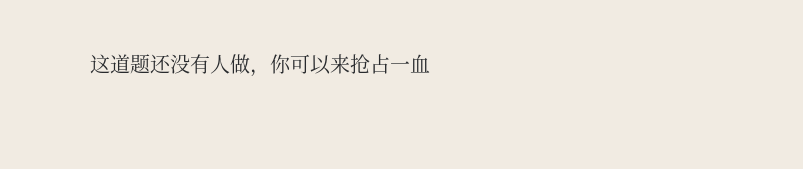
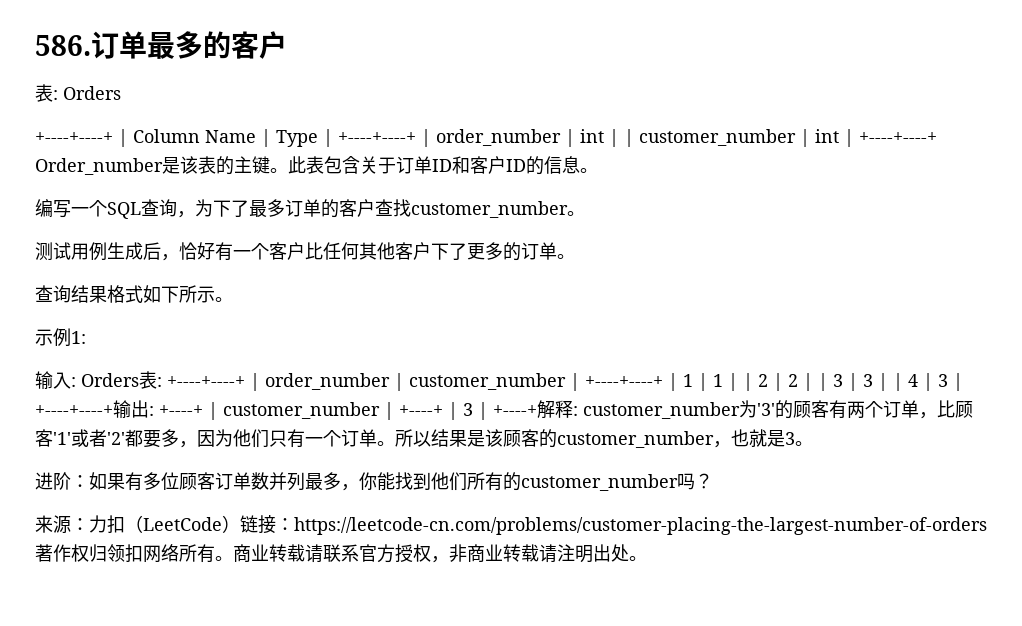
[90,54,430,77] 这道题还没有人做，你可以来抢占一血 -> [35,31,287,59] [35,84,121,102] [35,129,937,147] [35,156,598,175] [35,199,585,219] [35,242,575,261] [35,285,233,303] [35,328,86,347] [35,371,963,391] [35,400,973,420] [35,429,813,448] [35,472,713,491] [35,515,987,535] [35,544,647,563] 586.订单最多的客户 // 表: Orders // +----+----+ | Column Name | Type | +----+----+ | order_number | int | | customer_number | int | +----+----+ Order_number是该表的主键。此表包含关于订单ID和客户ID的信息。 // 编写一个SQL查询，为下了最多订单的客户查找customer_number。 // 测试用例生成后，恰好有一个客户比任何其他客户下了更多的订单。 // 查询结果格式如下所示。 // 示例1: // 输入: Orders表: +----+----+ | order_number | customer_number | +----+----+ | 1 | 1 | | 2 | 2 | | 3 | 3 | | 4 | 3 | +----+----+输出: +----+ | customer_number | +----+ | 3 | +----+解释: customer_number为'3'的顾客有两个订单，比顾客'1'或者'2'都要多，因为他们只有一个订单。所以结果是该顾客的customer_number，也就是3。 // 进阶：如果有多位顾客订单数并列最多，你能找到他们所有的customer_number吗？ // 来源：力扣（LeetCode）链接：https://leetcode-cn.com/problems/customer-placing-the-largest-number-of-orders著作权归领扣网络所有。商业转载请联系官方授权，非商业转载请注明出处。

